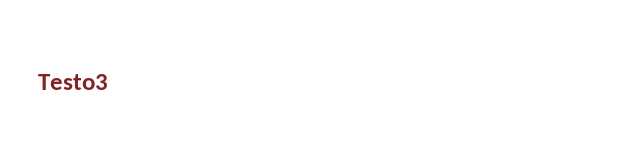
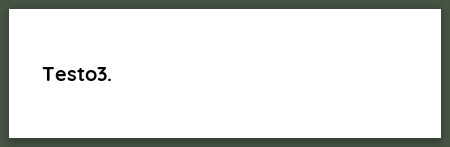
[38,74,108,90] Testo3 -> [42,67,112,81] Testo3.

